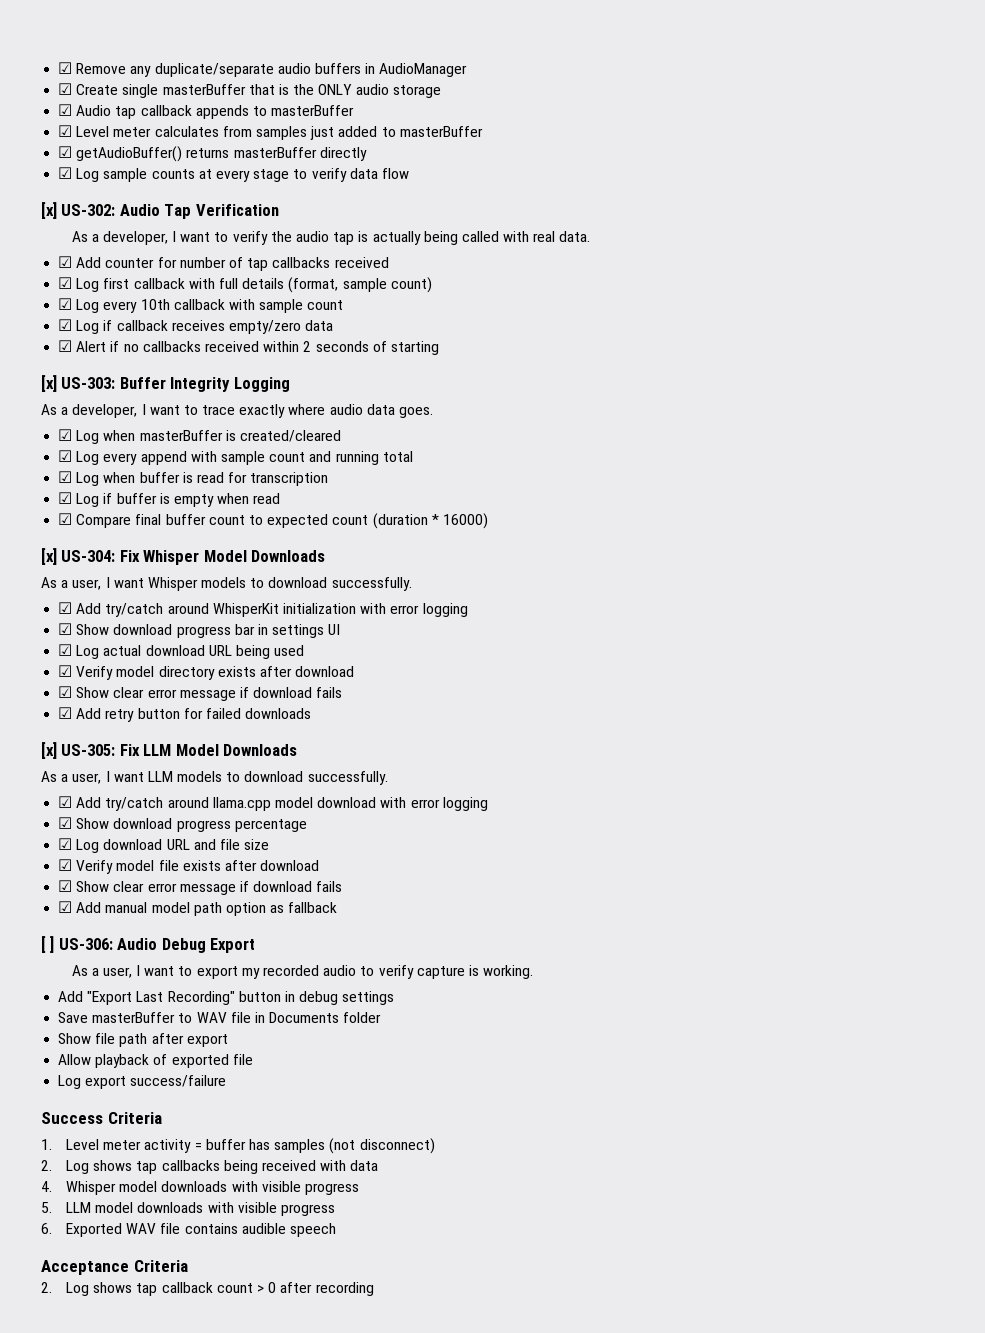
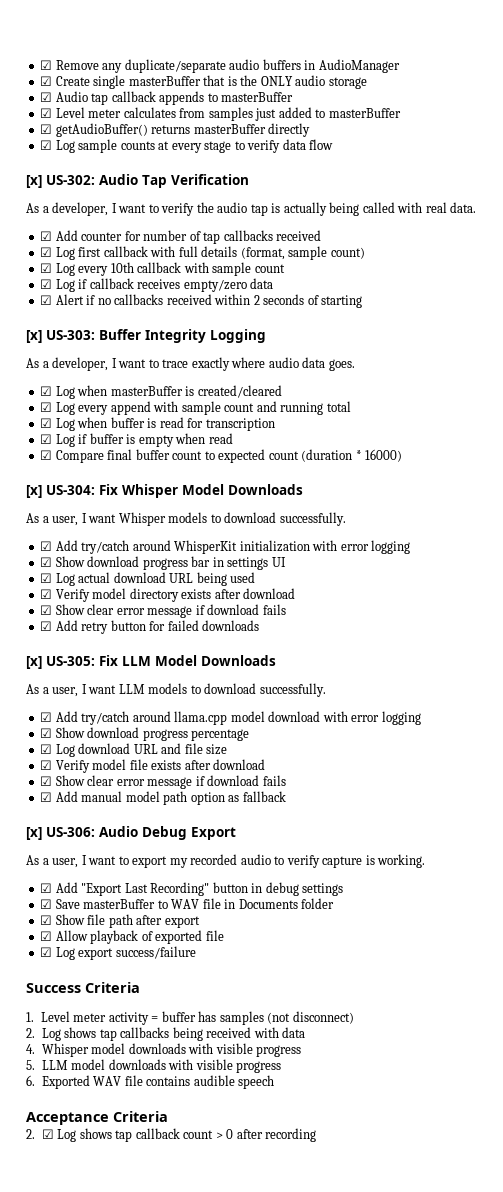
[41,936,55,953] [ ] -> [26,827,42,840] [x]
(534, 972) none -> [40,883,53,893] ☑
(395, 998) none -> [40,899,53,909] ☑
(382, 1017) none -> [40,915,53,925] ☑
(228, 1040) none -> [40,931,53,941] ☑
(253, 1059) none -> [40,947,53,957] ☑
(52, 1287) none -> [41,1129,54,1139] ☑

